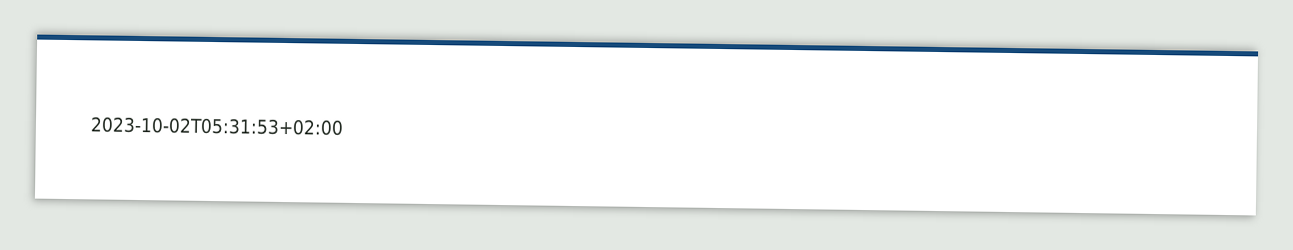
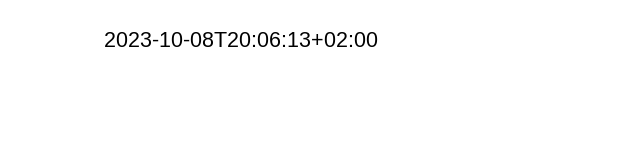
[90,116,344,136] 2023-10-02T05:31:53+02:00 -> [104,32,378,47] 2023-10-08T20:06:13+02:00

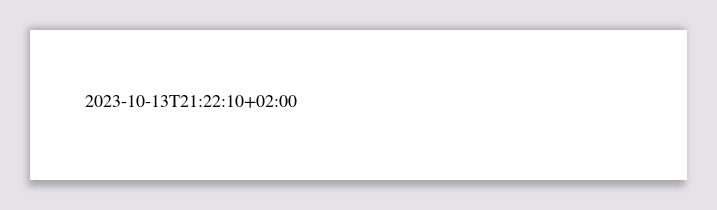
[104,32,378,47] 2023-10-08T20:06:13+02:00 -> [85,95,297,108] 2023-10-13T21:22:10+02:00

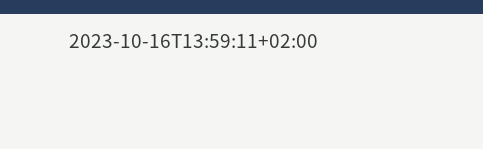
[85,95,297,108] 2023-10-13T21:22:10+02:00 -> [69,34,318,48] 2023-10-16T13:59:11+02:00

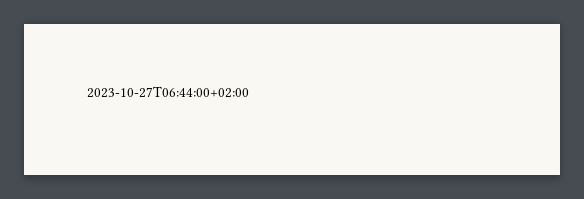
[69,34,318,48] 2023-10-16T13:59:11+02:00 -> [87,86,249,98] 2023-10-27T06:44:00+02:00

